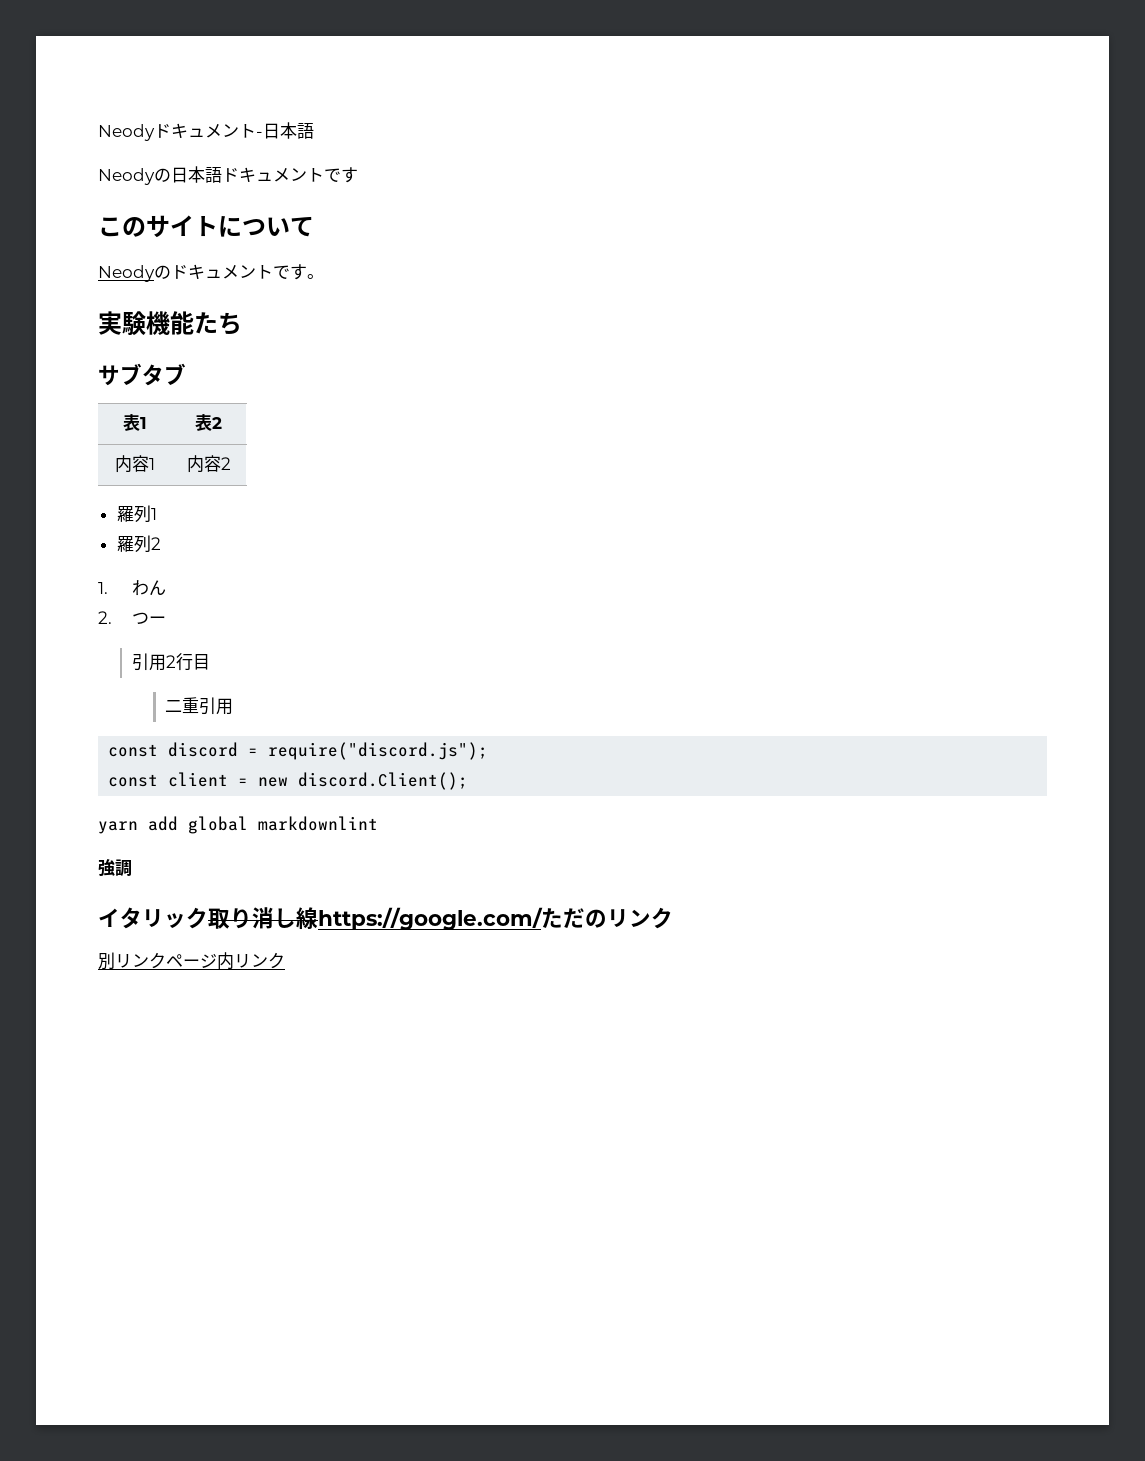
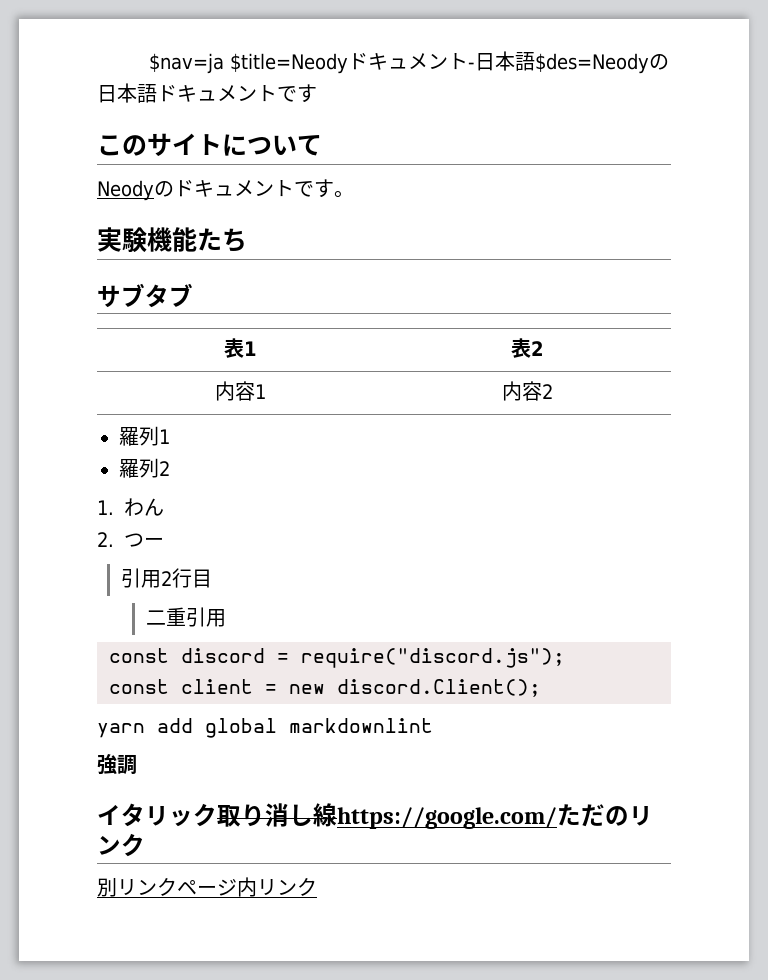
[98,124,155,141] Neody -> [148,53,348,74] $nav=ja $title=Neody
[98,168,155,185] // Neody -> [534,53,649,74] $des=Neody

